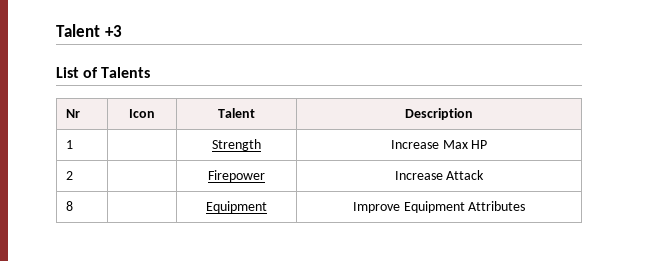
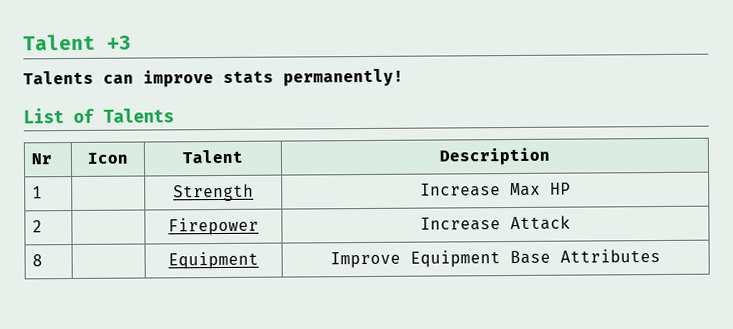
(122, 31) none -> [23,68,404,88] // Talents can improve stats permanently!
(465, 207) none -> [510,250,551,265] Base

